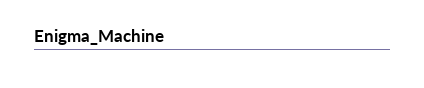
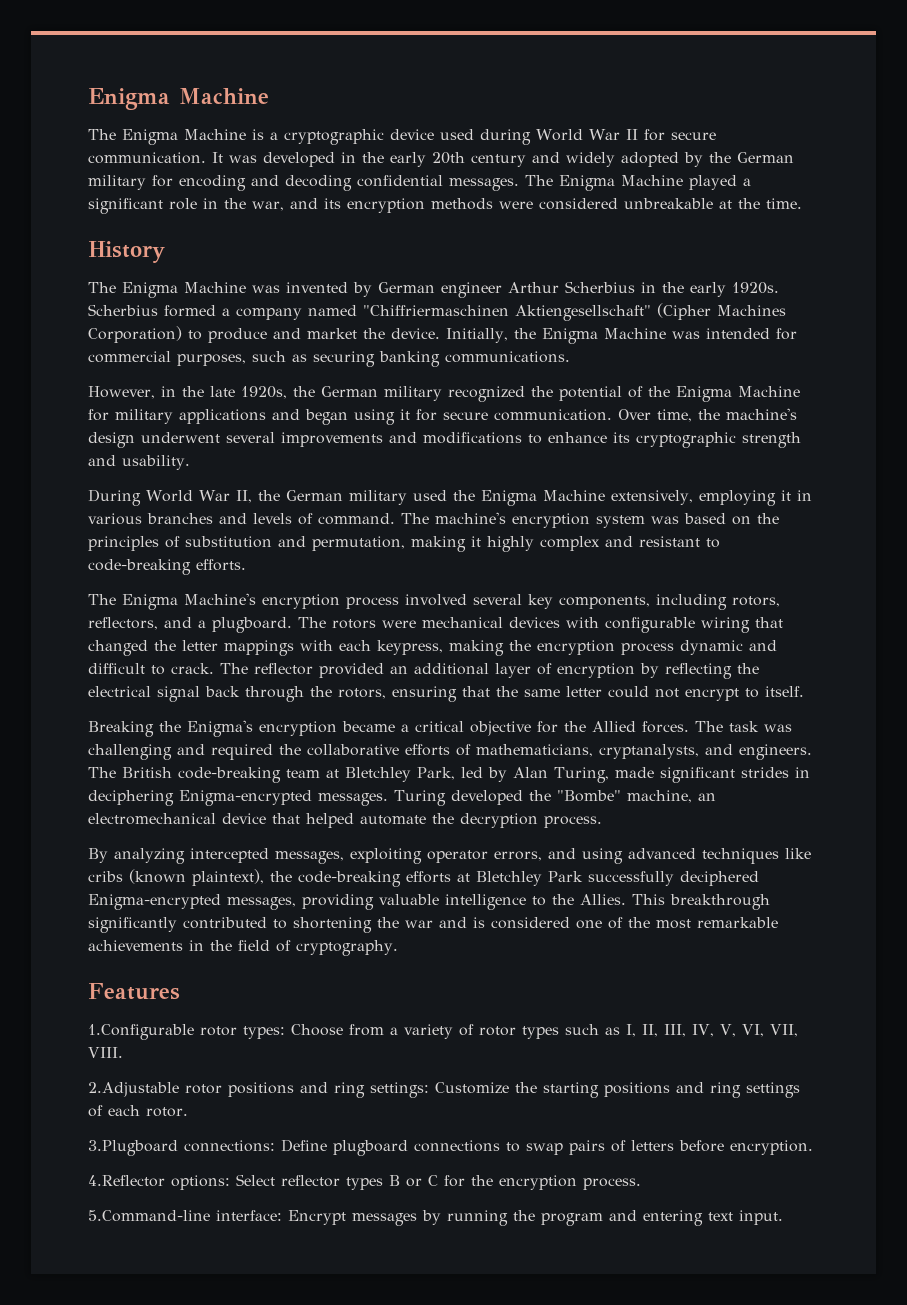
[34,29,164,45] Enigma_Machine -> [88,88,269,110] [88,129,716,145] [88,152,794,167] [88,175,751,191] [88,198,802,214] [88,241,165,263] [88,281,779,298] [88,303,786,321] [88,326,797,344] [88,351,570,367] [88,386,800,402] [88,408,797,425] [88,432,801,448] [88,455,190,470] [88,489,812,506] [88,512,779,528] [88,536,720,552] [88,559,246,575] [88,593,780,610] [88,617,783,633] [88,640,777,656] [88,663,759,679] [88,686,804,702] [88,720,792,737] [88,744,812,760] [88,767,810,783] [88,790,716,806] [88,813,602,828] [88,848,811,864] [88,869,759,887] [88,894,770,910] [88,917,778,933] [88,940,398,956] [88,983,180,1000] [88,1024,798,1040] [88,1047,123,1058] [88,1082,800,1098] [88,1105,188,1117] [88,1139,813,1156] [88,1174,641,1190] [88,1210,783,1226] Enigma Machine // The Enigma Machine is a cryptographic device used during World War II for secure communication. It was developed in the early 20th century and widely adopted by the German military for encoding and decoding confidential messages. The Enigma Machine played a significant role in the war, and its encryption methods were considered unbreakable at the time. // History // The Enigma Machine was invented by German engineer Arthur Scherbius in the early 1920s. Scherbius formed a company named "Chiffriermaschinen Aktiengesellschaft" (Cipher Machines Corporation) to produce and market the device. Initially, the Enigma Machine was intended for commercial purposes, such as securing banking communications. // However, in the late 1920s, the German military recognized the potential of the Enigma Machine for military applications and began using it for secure communication. Over time, the machine's design underwent several improvements and modifications to enhance its cryptographic strength and usability. // During World War II, the German military used the Enigma Machine extensively, employing it in various branches and levels of command. The machine's encryption system was based on the principles of substitution and permutation, making it highly complex and resistant to code-breaking efforts. // The Enigma Machine's encryption process involved several key components, including rotors, reflectors, and a plugboard. The rotors were mechanical devices with configurable wiring that changed the letter mappings with each keypress, making the encryption process dynamic and difficult to crack. The reflector provided an additional layer of encryption by reflecting the electrical signal back through the rotors, ensuring that the same letter could not encrypt to itself. // Breaking the Enigma's encryption became a critical objective for the Allied forces. The task was challenging and required the collaborative efforts of mathematicians, cryptanalysts, and engineers. The British code-breaking team at Bletchley Park, led by Alan Turing, made significant strides in deciphering Enigma-encrypted messages. Turing developed the "Bombe" machine, an electromechanical device that helped automate the decryption process. // By analyzing intercepted messages, exploiting operator errors, and using advanced techniques like cribs (known plaintext), the code-breaking efforts at Bletchley Park successfully deciphered Enigma-encrypted messages, providing valuable intelligence to the Allies. This breakthrough significantly contributed to shortening the war and is considered one of the most remarkable achievements in the field of cryptography. // Features // 1.Configurable rotor types: Choose from a variety of rotor types such as I, II, III, IV, V, VI, VII, VIII. // 2.Adjustable rotor positions and ring settings: Customize the starting positions and ring settings of each rotor. // 3.Plugboard connections: Define plugboard connections to swap pairs of letters before encryption. // 4.Reflector options: Select reflector types B or C for the encryption process. // 5.Command-line interface: Encrypt messages by running the program and entering text input.

